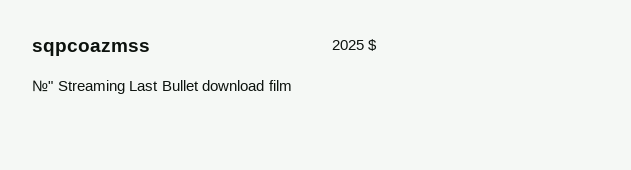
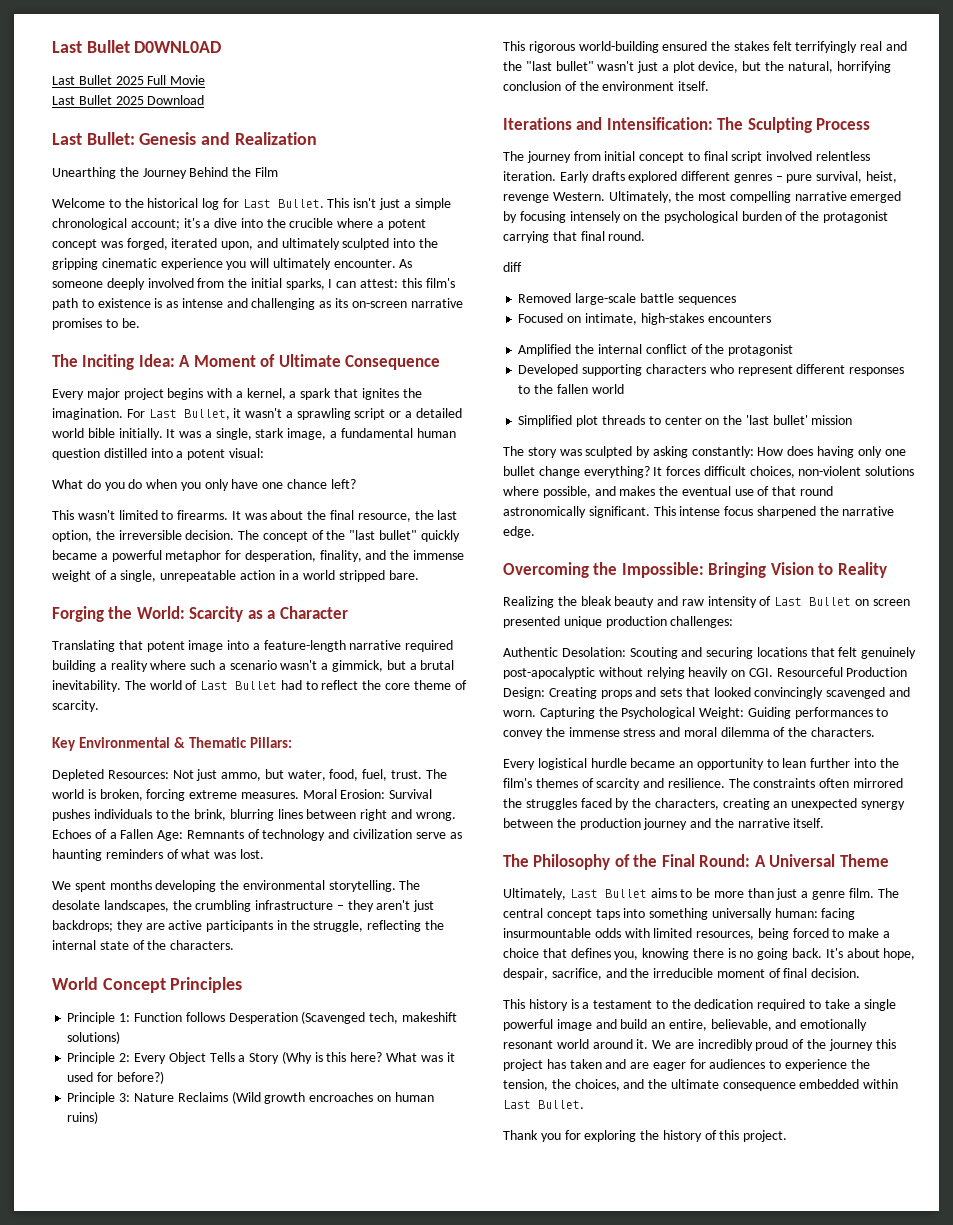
[32,42,150,56] [32,80,292,94] [332,39,378,51] sqpcoazmss // №" Streaming Last Bullet download film 2025 $ -> [52,40,222,53] [52,75,206,85] [52,95,205,105] [52,132,317,145] [52,167,278,179] [52,198,451,210] [52,218,426,230] [52,238,439,250] [52,258,413,270] [52,278,455,290] [52,298,463,310] [52,318,140,330] [52,354,441,370] [52,388,422,400] [52,408,462,420] [52,428,456,440] [52,448,264,460] [52,479,356,491] [52,510,458,522] [52,530,460,542] [52,550,465,562] [52,570,419,582] [52,606,348,622] [52,640,454,652] [52,660,455,672] [52,680,467,692] [52,700,99,712] [52,737,293,751] [52,769,447,781] [52,789,433,801] [52,809,456,821] [52,829,462,841] [52,849,264,861] [52,880,421,892] [52,900,435,912] [52,920,445,932] [52,940,235,950] [52,977,243,993] [67,1011,457,1024] [67,1031,121,1044] [67,1051,455,1064] [67,1071,164,1084] [67,1091,434,1104] [67,1111,99,1124] [503,41,908,53] [503,61,891,73] [503,81,710,91] [503,117,871,133] [503,151,871,163] [503,171,898,183] [503,191,902,203] [503,211,889,223] [503,231,646,243] [503,262,522,272] [518,293,736,305] [518,313,771,325] [518,344,794,356] [518,364,905,376] [518,384,624,394] [518,415,853,427] [503,446,906,458] [503,466,915,478] [503,486,834,498] [503,506,895,518] [503,526,535,538] [503,562,887,578] [503,596,910,608] [503,616,734,628] [503,647,917,659] [503,667,908,679] [503,687,911,699] [503,707,889,719] [503,727,876,739] [503,758,899,770] [503,778,904,790] [503,798,906,810] [503,818,825,830] [503,854,889,870] [503,888,899,900] [503,908,856,920] [503,928,891,940] [503,948,916,960] [503,968,861,980] [503,999,897,1011] [503,1019,868,1031] [503,1039,896,1051] [503,1059,870,1071] [503,1079,899,1091] [503,1100,584,1109] [503,1130,788,1142] Last Bullet D0WNL0AD // Last Bullet 2025 Full Movie // Last Bullet 2025 Download // Last Bullet: Genesis and Realization // Unearthing the Journey Behind the Film // Welcome to the historical log for Last Bullet. This isn't just a simple chronological account; it's a dive into the crucible where a potent concept was forged, iterated upon, and ultimately sculpted into the gripping cinematic experience you will ultimately encounter. As someone deeply involved from the initial sparks, I can attest: this film's path to existence is as intense and challenging as its on-screen narrative promises to be. // The Inciting Idea: A Moment of Ultimate Consequence // Every major project begins with a kernel, a spark that ignites the imagination. For Last Bullet, it wasn't a sprawling script or a detailed world bible initially. It was a single, stark image, a fundamental human question distilled into a potent visual: // What do you do when you only have one chance left? // This wasn't limited to firearms. It was about the final resource, the last option, the irreversible decision. The concept of the "last bullet" quickly became a powerful metaphor for desperation, finality, and the immense weight of a single, unrepeatable action in a world stripped bare. // Forging the World: Scarcity as a Character // Translating that potent image into a feature-length narrative required building a reality where such a scenario wasn't a gimmick, but a brutal inevitability. The world of Last Bullet had to reflect the core theme of scarcity. // Key Environmental & Thematic Pillars: // Depleted Resources: Not just ammo, but water, food, fuel, trust. The world is broken, forcing extreme measures. Moral Erosion: Survival pushes individuals to the brink, blurring lines between right and wrong. Echoes of a Fallen Age: Remnants of technology and civilization serve as haunting reminders of what was lost. // We spent months developing the environmental storytelling. The desolate landscapes, the crumbling infrastructure – they aren't just backdrops; they are active participants in the struggle, reflecting the internal state of the characters. // World Concept Principles // Principle 1: Function follows Desperation (Scavenged tech, makeshift solutions) // Principle 2: Every Object Tells a Story (Why is this here? What was it used for before?) // Principle 3: Nature Reclaims (Wild growth encroaches on human ruins) // This rigorous world-building ensured the stakes felt terrifyingly real and the "last bullet" wasn't just a plot device, but the natural, horrifying conclusion of the environment itself. // Iterations and Intensification: The Sculpting Process // The journey from initial concept to final script involved relentless iteration. Early drafts explored different genres – pure survival, heist, revenge Western. Ultimately, the most compelling narrative emerged by focusing intensely on the psychological burden of the protagonist carrying that final round. // diff // Removed large-scale battle sequences // Focused on intimate, high-stakes encounters // Amplified the internal conflict of the protagonist // Developed supporting characters who represent different responses to the fallen world // Simplified plot threads to center on the 'last bullet' mission // The story was sculpted by asking constantly: How does having only one bullet change everything? It forces difficult choices, non-violent solutions where possible, and makes the eventual use of that round astronomically significant. This intense focus sharpened the narrative edge. // Overcoming the Impossible: Bringing Vision to Reality // Realizing the bleak beauty and raw intensity of Last Bullet on screen presented unique production challenges: // Authentic Desolation: Scouting and securing locations that felt genuinely post-apocalyptic without relying heavily on CGI. Resourceful Production Design: Creating props and sets that looked convincingly scavenged and worn. Capturing the Psychological Weight: Guiding performances to convey the immense stress and moral dilemma of the characters. // Every logistical hurdle became an opportunity to lean further into the film's themes of scarcity and resilience. The constraints often mirrored the struggles faced by the characters, creating an unexpected synergy between the production journey and the narrative itself. // The Philosophy of the Final Round: A Universal Theme // Ultimately, Last Bullet aims to be more than just a genre film. The central concept taps into something universally human: facing insurmountable odds with limited resources, being forced to make a choice that defines you, knowing there is no going back. It's about hope, despair, sacrifice, and the irreducible moment of final decision. // This history is a testament to the dedication required to take a single powerful image and build an entire, believable, and emotionally resonant world around it. We are incredibly proud of the journey this project has taken and are eager for audiences to experience the tension, the choices, and the ultimate consequence embedded within Last Bullet. // Thank you for exploring the history of this project.

